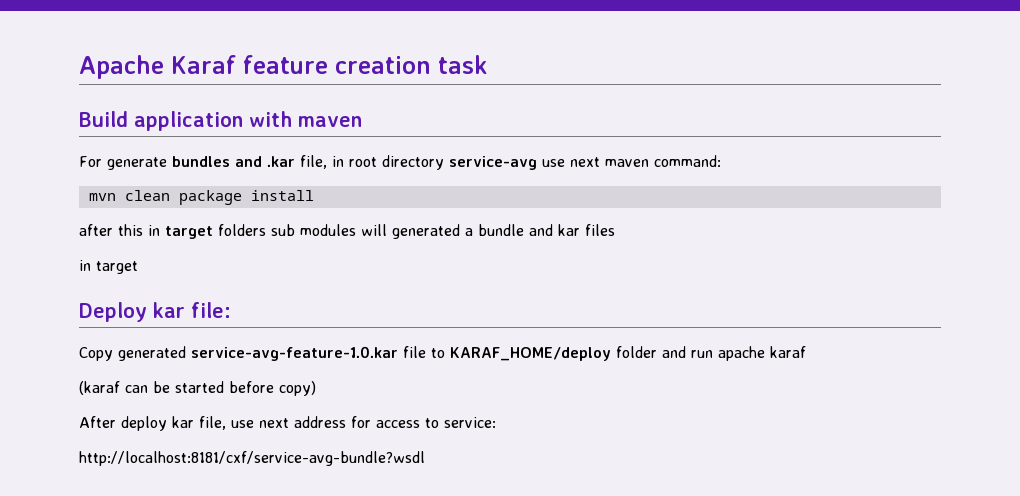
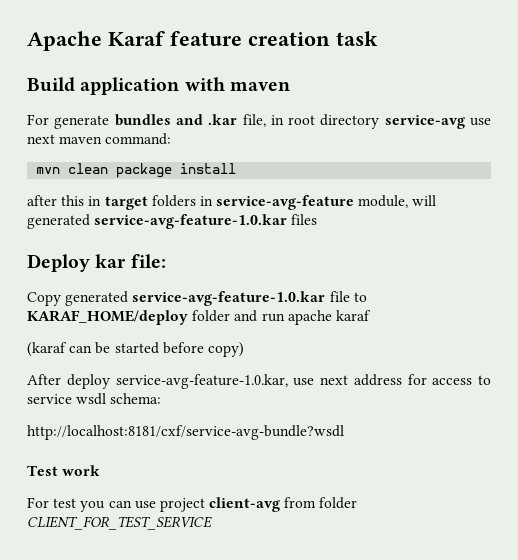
[271,224,580,239] sub modules will generated a bundle and kar -> [199,195,437,210] [27,214,288,229] in service-avg-feature module, will generated service-avg-feature-1.0.kar
[79,260,138,274] // in target -> (318, 219) none
[172,416,226,430] kar file, -> [115,374,288,389] service-avg-feature-1.0.kar,
[444,417,496,428] [79,451,425,466] service: // http://localhost:8181/cxf/service-avg-bundle?wsdl -> [27,393,162,405] [27,425,344,440] [27,465,101,476] [27,497,358,512] [27,516,212,530] service wsdl schema: // http://localhost:8181/cxf/service-avg-bundle?wsdl // Test work // For test you can use project client-avg from folder CLIENT_FOR_TEST_SERVICE

